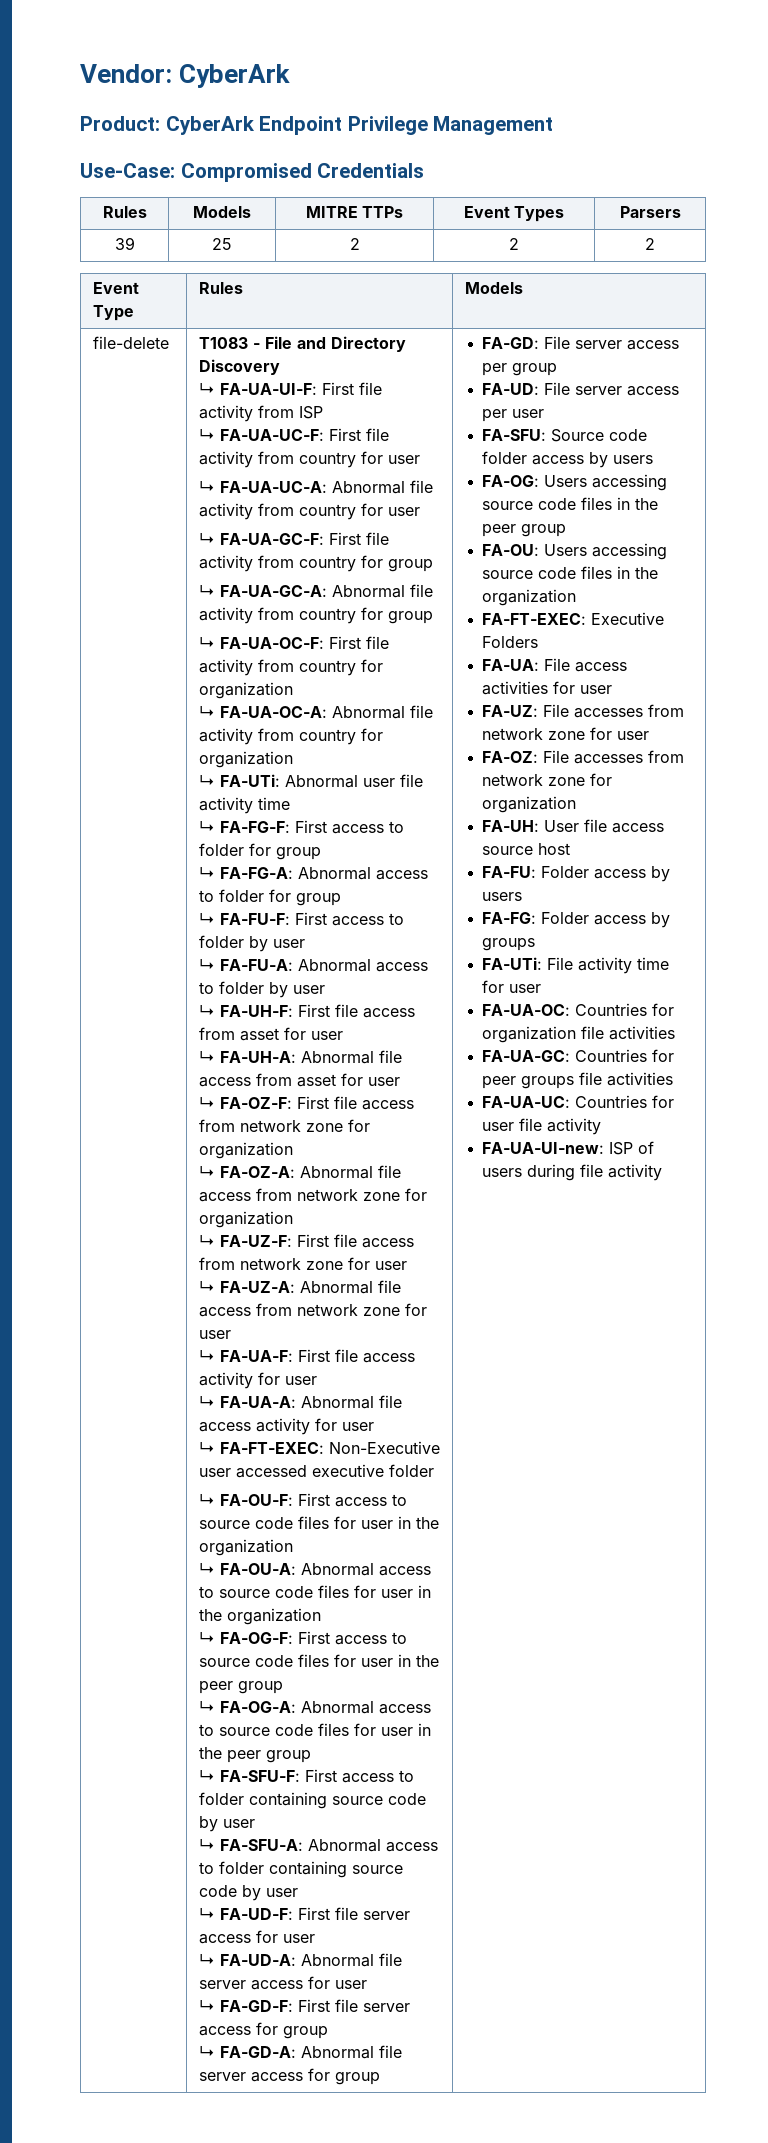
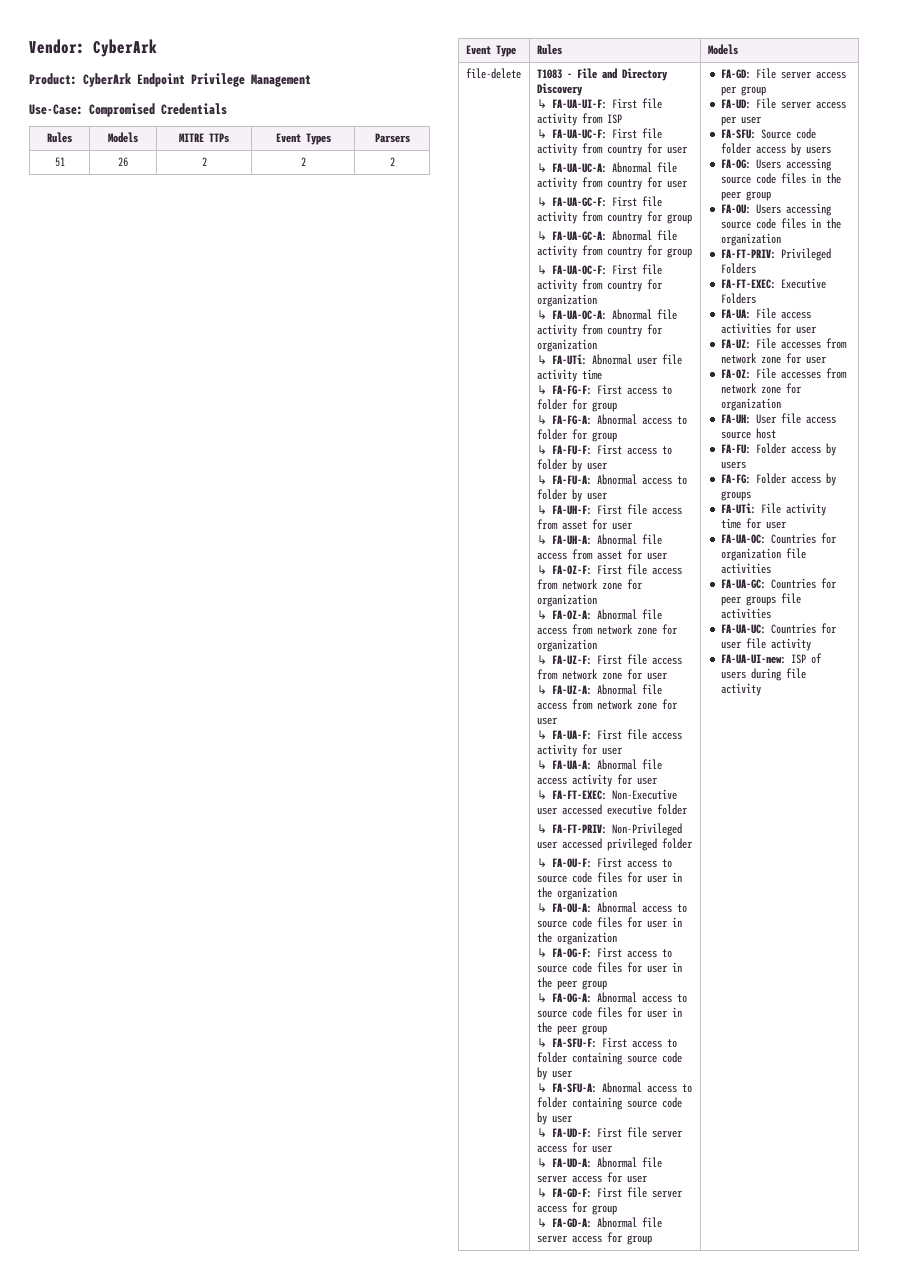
[114,237,135,250] [212,238,232,250] 39 | 25 -> [54,157,65,167] [118,157,128,167] 51 | 26
(434, 1470) none -> [536,823,682,836] [536,838,693,851] // ↳ FA-FT-PRIV: Non-Privileged user accessed privileged folder
(577, 597) none -> [721,248,832,261] [721,263,757,274] // FA-FT-PRIV: Privileged Folders

